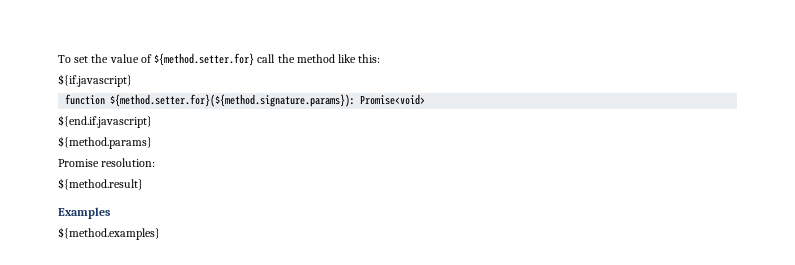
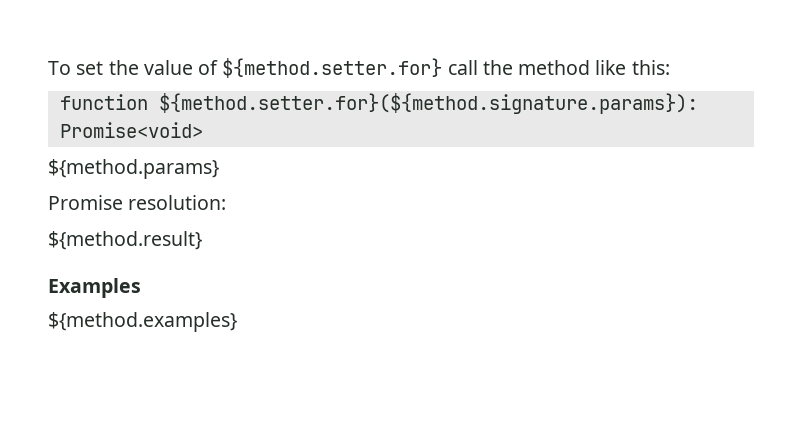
[58,74,132,87] // ${if.javascript} -> (670, 67) none
[58,115,152,128] // ${end.if.javascript} -> (203, 130) none

